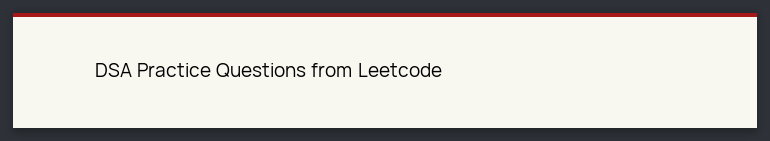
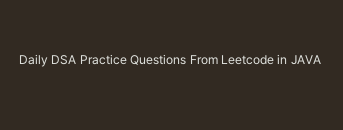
(95, 70) none -> [19,54,48,67] Daily
[311,63,442,77] from Leetcode -> [189,54,321,65] From Leetcode in JAVA

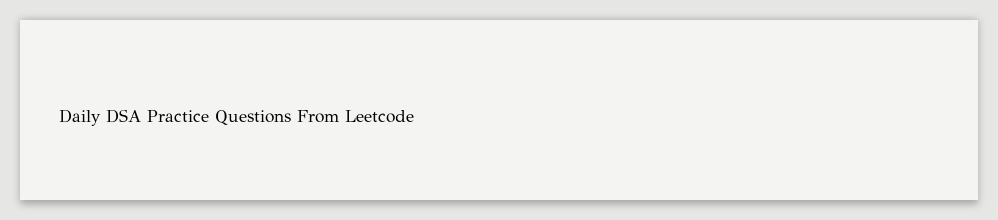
[277,54,321,65] in JAVA -> (414, 116) none

